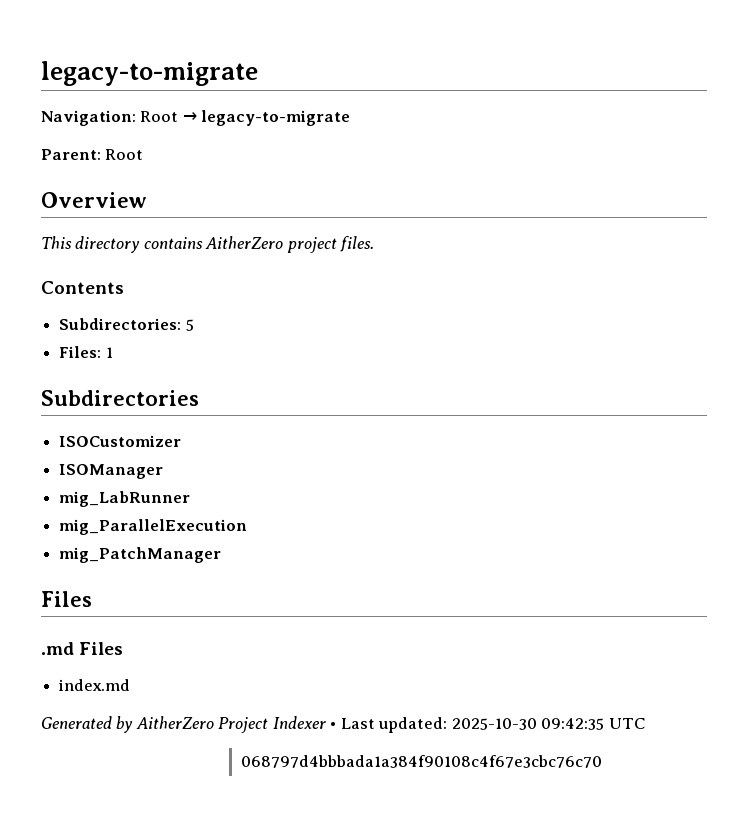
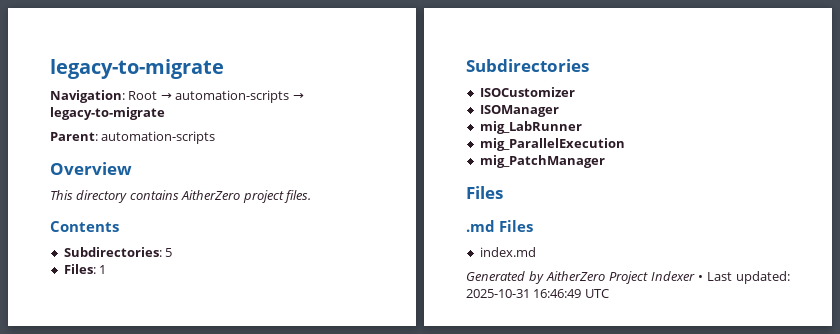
(197, 117) none -> [175,90,304,103] automation-scripts →
[105,149,144,160] Root -> [101,131,216,144] automation-scripts
[451,718,605,730] 2025-10-30 09:42:35 -> [466,289,582,298] 2025-10-31 16:46:49
[240,755,602,768] // 068797d4bbbada1a384f90108c4f67e3cbc76c70 -> (609, 293) none

